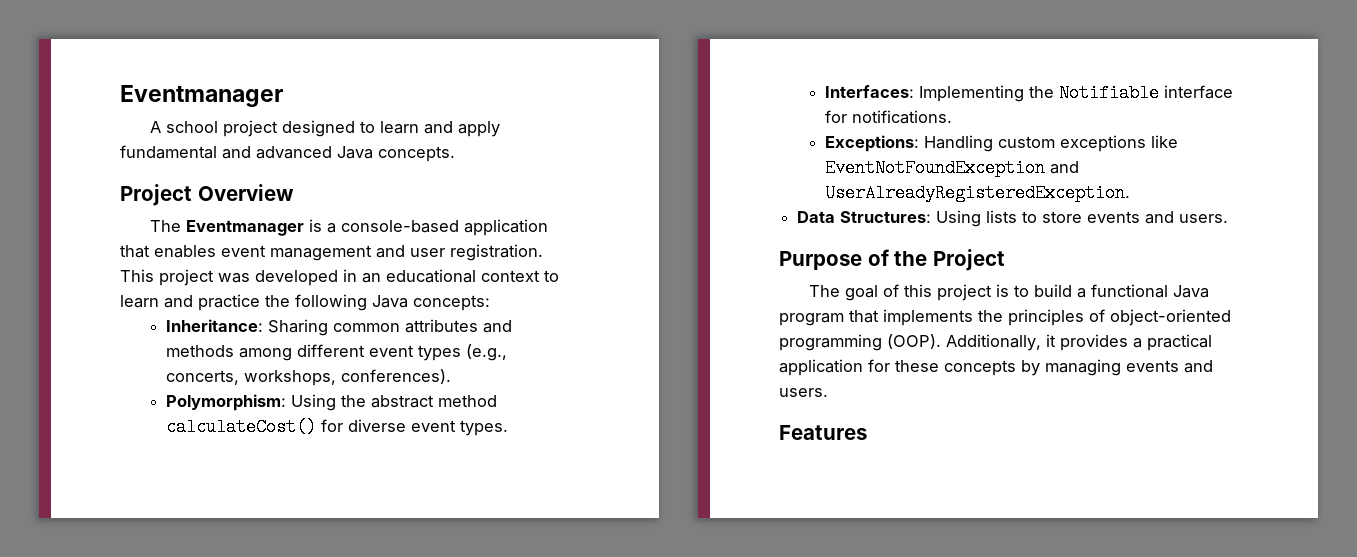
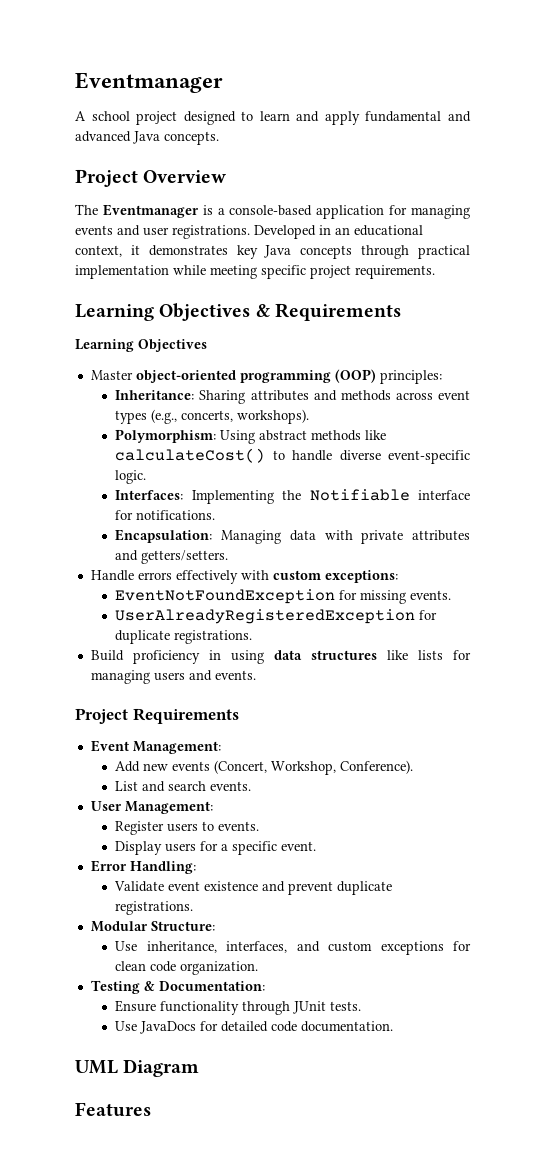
[120,244,543,261] [120,269,559,286] [120,294,490,311] that enables event management and user registration. This project was developed in an educational context to learn and practice the following Java concepts: -> [389,205,470,219] [75,225,423,239] [75,245,470,259] [75,265,435,279] [75,303,401,321] [75,339,207,352] [90,369,442,384] for managing events and user registrations. Developed in an educational context, it demonstrates key Java concepts through practical implementation while meeting specific project requirements. // Learning Objectives & Requirements // Learning Objectives // Master object-oriented programming (OOP) principles:
[332,323,400,332] common -> (246, 397) none
[238,344,365,361] among different -> [395,392,433,400] across
[243,369,451,386] workshops, conferences). -> [237,409,310,424] workshops).
[340,395,497,408] [165,418,508,436] the abstract method calculateCost() for diverse event types. -> [259,430,387,441] [115,448,471,464] [115,470,147,484] abstract methods like calculateCost() to handle diverse event-specific logic.
[824,135,1178,152] [824,159,1079,177] [824,184,1130,202] [797,210,1229,227] [779,249,1005,271] [808,284,1209,301] [779,309,1231,326] [779,334,1212,351] [779,359,1213,376] [779,388,828,397] Exceptions: Handling custom exceptions like EventNotFoundException and UserAlreadyRegisteredException. // Data Structures: Using lists to store events and users. // Purpose of the Project // The goal of this project is to build a functional Java program that implements the principles of object-oriented programming (OOP). Additionally, it provides a practical application for these concepts by managing events and users. -> [115,529,470,544] [115,550,229,564] [90,570,398,584] [115,589,452,604] [115,609,438,624] [115,630,253,644] [90,650,472,664] [90,670,256,684] [75,708,239,724] [90,740,221,754] [115,760,414,775] [115,781,252,792] [90,801,213,814] [115,821,260,835] [115,841,317,855] [90,860,196,874] [114,881,393,895] [115,901,194,915] [90,921,215,932] [115,941,472,955] [115,961,259,975] [90,980,265,994] [115,1000,362,1015] [115,1021,394,1034] [75,1059,200,1077] Encapsulation: Managing data with private attributes and getters/setters. // Handle errors effectively with custom exceptions: // EventNotFoundException for missing events. // UserAlreadyRegisteredException for duplicate registrations. // Build proficiency in using data structures like lists for managing users and events. // Project Requirements // Event Management: // Add new events (Concert, Workshop, Conference). // List and search events. // User Management: // Register users to events. // Display users for a specific event. // Error Handling: // Validate event existence and prevent duplicate registrations. // Modular Structure: // Use inheritance, interfaces, and custom exceptions for clean code organization. // Testing & Documentation: // Ensure functionality through JUnit tests. // Use JavaDocs for detailed code documentation. // UML Diagram

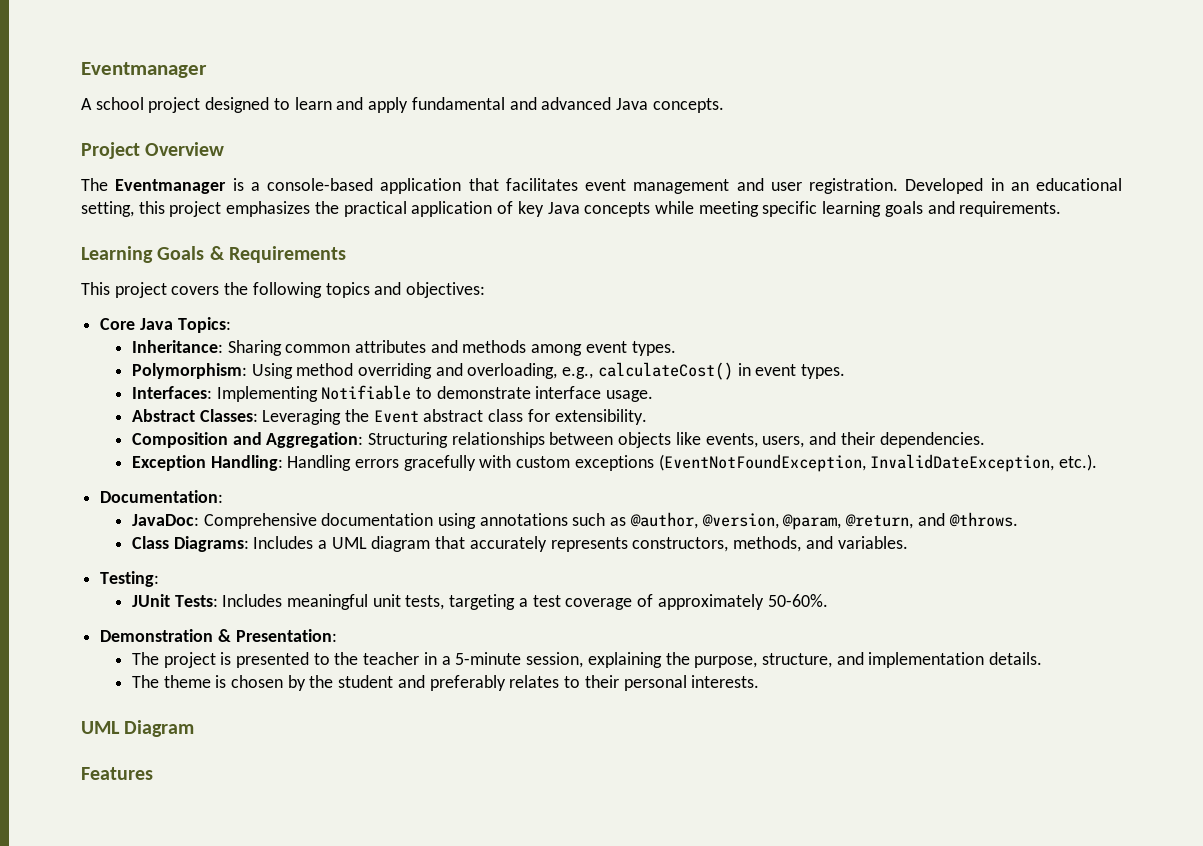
[389,205,470,219] [75,225,113,235] for managing events -> [468,178,730,194] that facilitates event management
[172,225,250,239] registrations. -> [809,178,898,194] registration.
[75,245,470,259] [75,265,351,279] context, it demonstrates key Java concepts through practical implementation while meeting specific project -> [81,201,955,217] setting, this project emphasizes the practical application of key Java concepts while meeting specific learning goals and
[159,303,251,321] Objectives -> [157,246,205,260] Goals
[75,339,207,352] [90,369,442,384] Learning Objectives // Master object-oriented programming (OOP) principles: -> [81,282,486,298] [100,317,231,333] This project covers the following topics and objectives: // Core Java Topics:
(246, 397) none -> [285,344,351,353] common
[395,390,470,400] [115,409,310,424] [115,429,387,444] [115,448,471,464] [115,470,147,484] [115,489,471,504] [115,510,216,520] [115,529,470,544] [115,550,229,564] [90,570,398,584] [115,589,452,604] [115,609,438,624] [115,630,253,644] [90,650,472,664] [90,670,256,684] [75,708,239,724] [90,740,221,754] [115,760,414,775] [115,781,252,792] [90,801,213,814] [115,821,260,835] [115,841,317,855] [90,860,196,874] [114,881,393,895] [115,901,194,915] [90,921,215,932] [115,941,472,955] [115,961,259,975] [90,980,265,994] [115,1000,362,1015] [115,1021,394,1034] across event types (e.g., concerts, workshops). // Polymorphism: Using abstract methods like calculateCost() to handle diverse event-specific logic. // Interfaces: Implementing the Notifiable interface for notifications. // Encapsulation: Managing data with private attributes and getters/setters. // Handle errors effectively with custom exceptions: // EventNotFoundException for missing events. // UserAlreadyRegisteredException for duplicate registrations. // Build proficiency in using data structures like lists for managing users and events. // Project Requirements // Event Management: // Add new events (Concert, Workshop, Conference). // List and search events. // User Management: // Register users to events. // Display users for a specific event. // Error Handling: // Validate event existence and prevent duplicate registrations. // Modular Structure: // Use inheritance, interfaces, and custom exceptions for clean code organization. // Testing & Documentation: // Ensure functionality through JUnit tests. // Use JavaDocs for detailed code documentation. -> [531,341,676,356] [131,362,846,380] [131,385,654,402] [131,409,647,425] [131,432,985,448] [131,454,1098,472] [100,490,224,503] [131,512,1018,530] [131,536,908,552] [100,571,160,587] [131,594,828,610] [100,629,337,642] [131,652,1043,668] [131,675,760,691] among event types. // Polymorphism: Using method overriding and overloading, e.g., calculateCost() in event types. // Interfaces: Implementing Notifiable to demonstrate interface usage. // Abstract Classes: Leveraging the Event abstract class for extensibility. // Composition and Aggregation: Structuring relationships between objects like events, users, and their dependencies. // Exception Handling: Handling errors gracefully with custom exceptions (EventNotFoundException, InvalidDateException, etc.). // Documentation: // JavaDoc: Comprehensive documentation using annotations such as @author, @version, @param, @return, and @throws. // Class Diagrams: Includes a UML diagram that accurately represents constructors, methods, and variables. // Testing: // JUnit Tests: Includes meaningful unit tests, targeting a test coverage of approximately 50-60%. // Demonstration & Presentation: // The project is presented to the teacher in a 5-minute session, explaining the purpose, structure, and implementation details. // The theme is chosen by the student and preferably relates to their personal interests.

